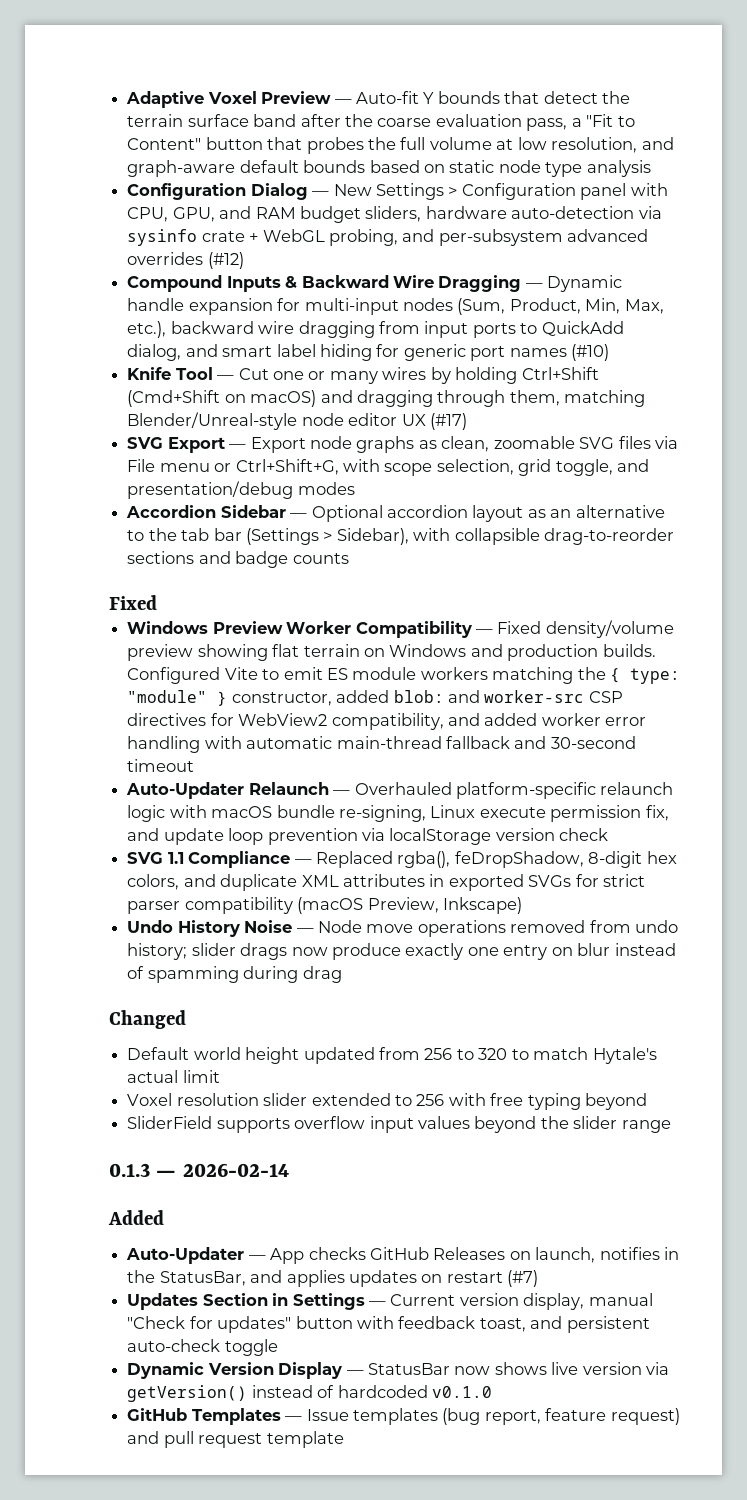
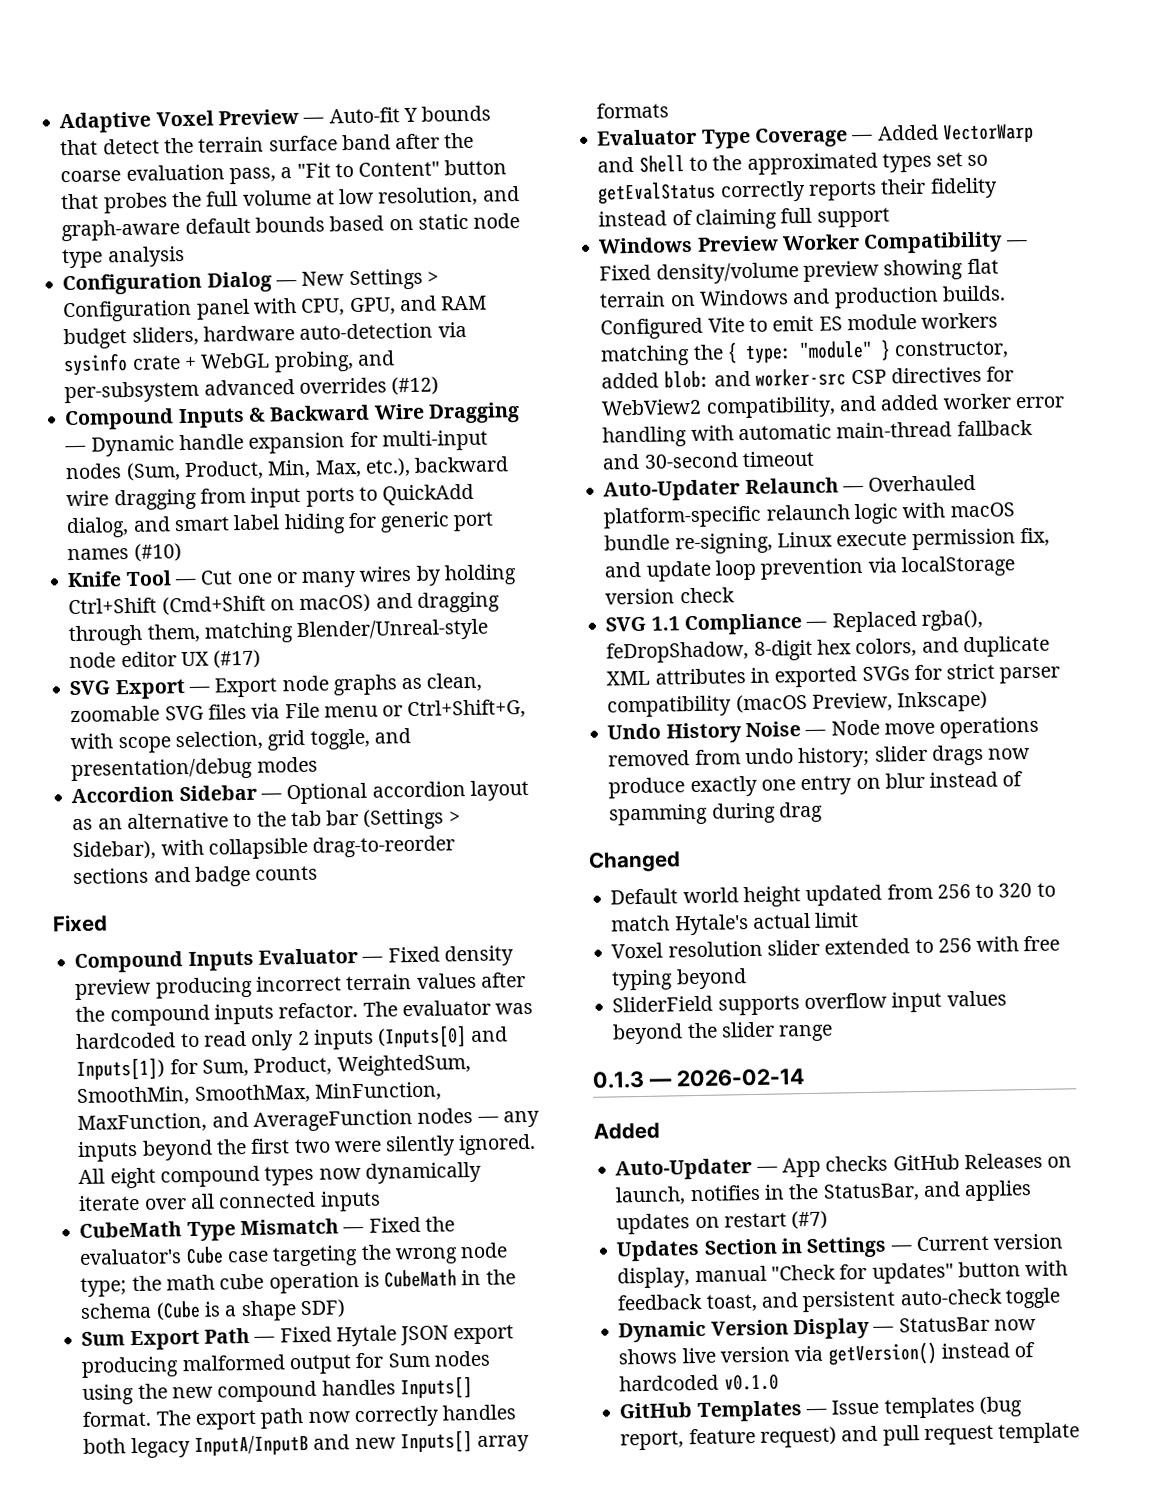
(157, 602) none -> [74,945,514,974] [75,972,526,1001] [75,999,534,1027] [76,1025,509,1051] [76,1054,471,1082] [76,1081,442,1107] [77,1107,540,1134] [77,1133,537,1163] [78,1161,482,1189] [78,1190,381,1212] [79,1216,455,1242] [79,1242,509,1267] [80,1269,516,1297] [80,1299,346,1322] [81,1324,515,1351] [81,1350,490,1378] [82,1376,473,1405] [82,1404,517,1430] [83,1430,531,1459] [596,102,670,119] [597,123,1034,149] [597,152,989,175] [597,177,998,205] [598,207,890,230] // Compound Inputs Evaluator — Fixed density preview producing incorrect terrain values after the compound inputs refactor. The evaluator was hardcoded to read only 2 inputs (Inputs[0] and Inputs[1]) for Sum, Product, WeightedSum, SmoothMin, SmoothMax, MinFunction, MaxFunction, and AverageFunction nodes — any inputs beyond the first two were silently ignored. All eight compound types now dynamically iterate over all connected inputs // CubeMath Type Mismatch — Fixed the evaluator's Cube case targeting the wrong node type; the math cube operation is CubeMath in the schema (Cube is a shape SDF) // Sum Export Path — Fixed Hytale JSON export producing malformed output for Sum nodes using the new compound handles Inputs[] format. The export path now correctly handles both legacy InputA/InputB and new Inputs[] array formats // Evaluator Type Coverage — Added VectorWarp and Shell to the approximated types set so getEvalStatus correctly reports their fidelity instead of claiming full support

